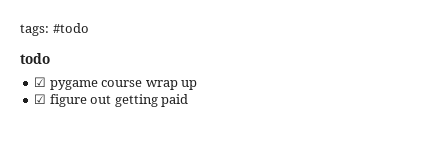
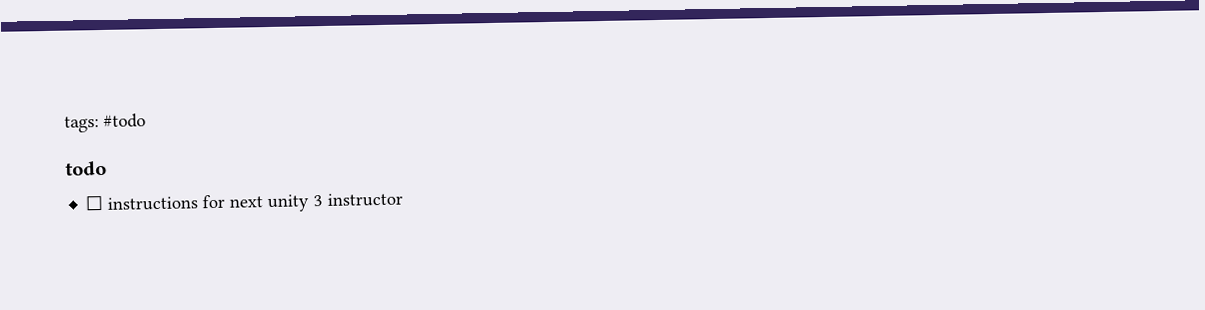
[34,77,198,90] [34,94,189,107] ☑ pygame course wrap up // ☑ figure out getting paid -> [85,192,404,213] ☐ instructions for next unity 3 instructor

